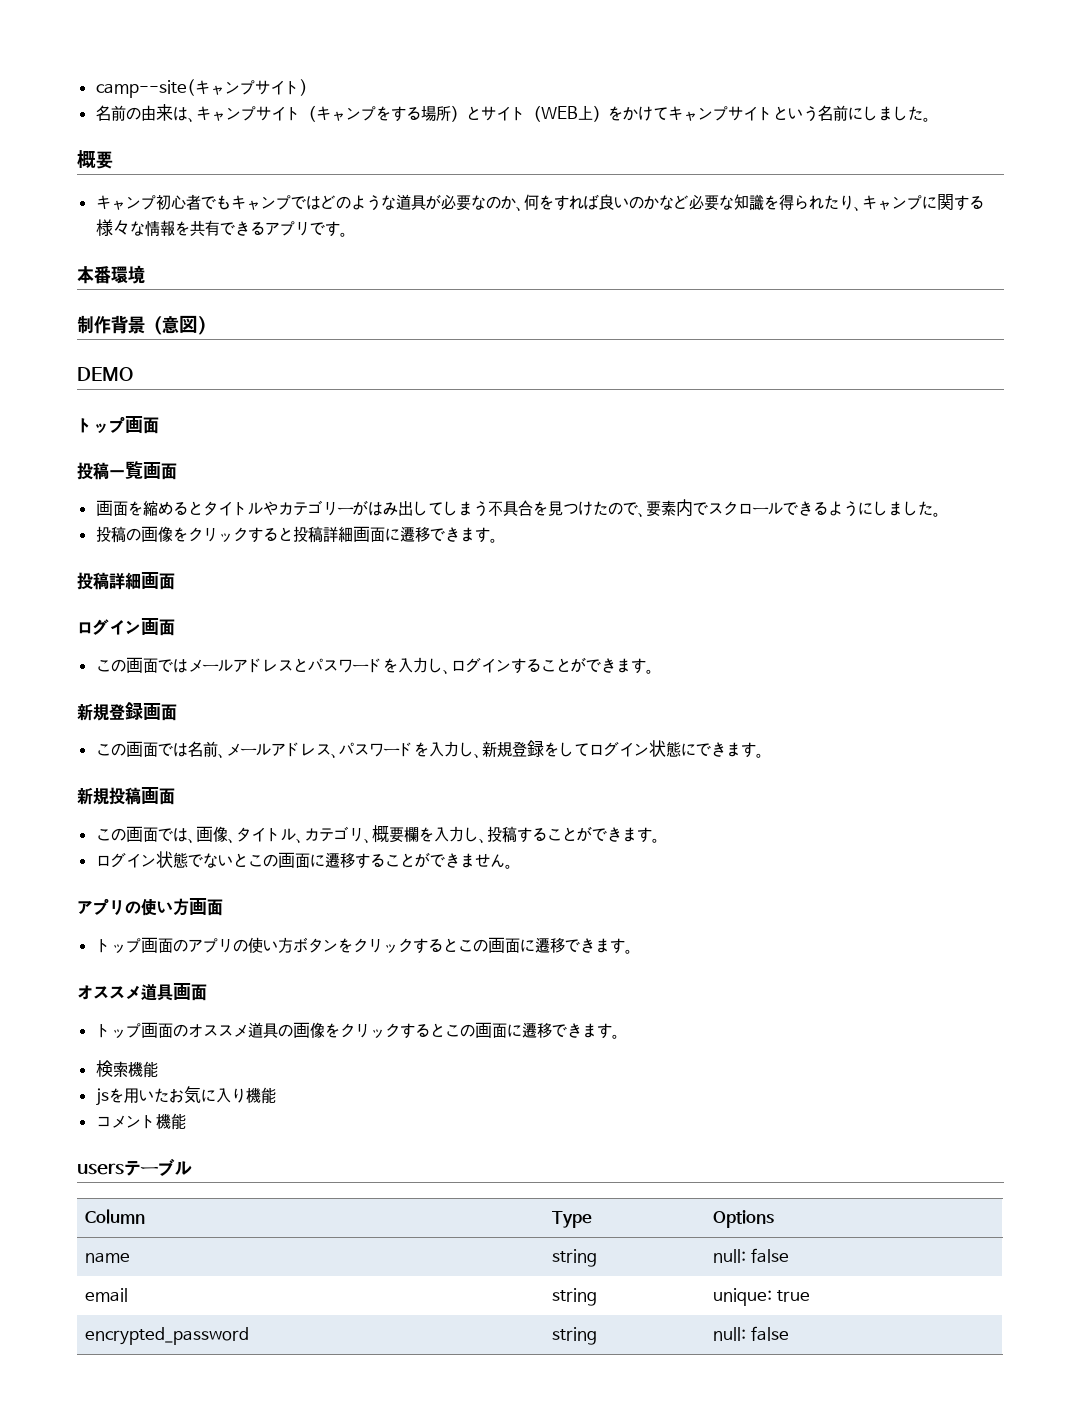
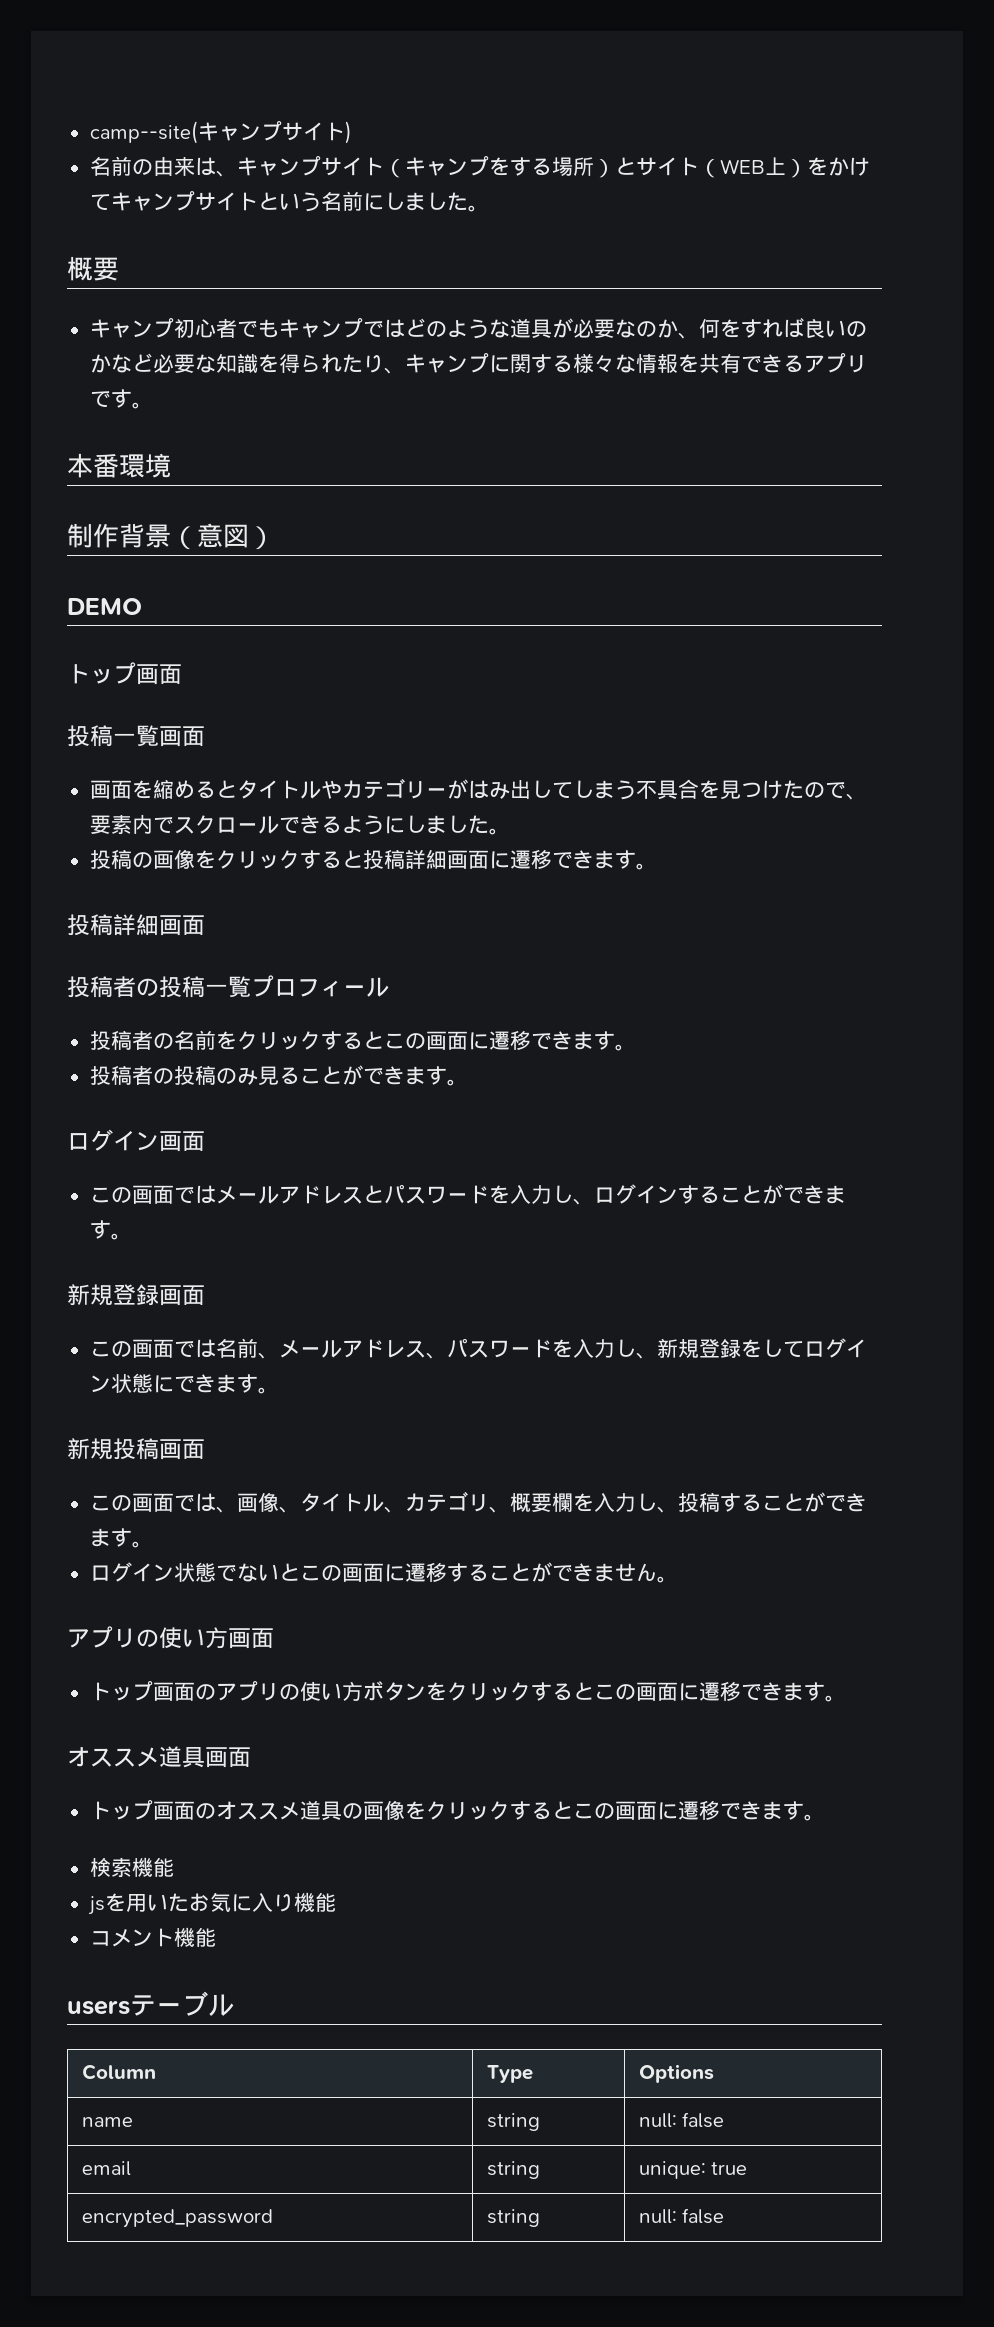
(175, 581) none -> [67,975,389,998] [89,1030,636,1051] [89,1065,468,1086] // 投稿者の投稿一覧プロフィール // 投稿者の名前をクリックするとこの画面に遷移できます。 // 投稿者の投稿のみ見ることができます。

